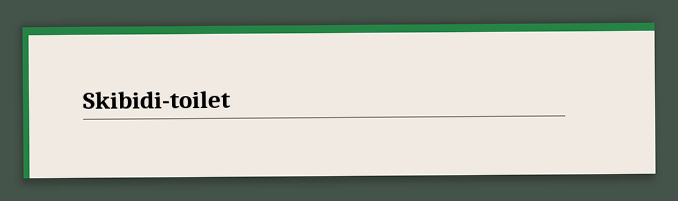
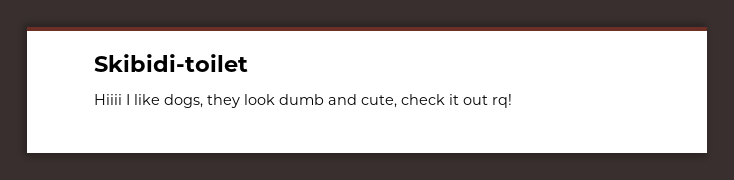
(232, 99) none -> [94,94,512,108] // Hiiii I like dogs, they look dumb and cute, check it out rq!

